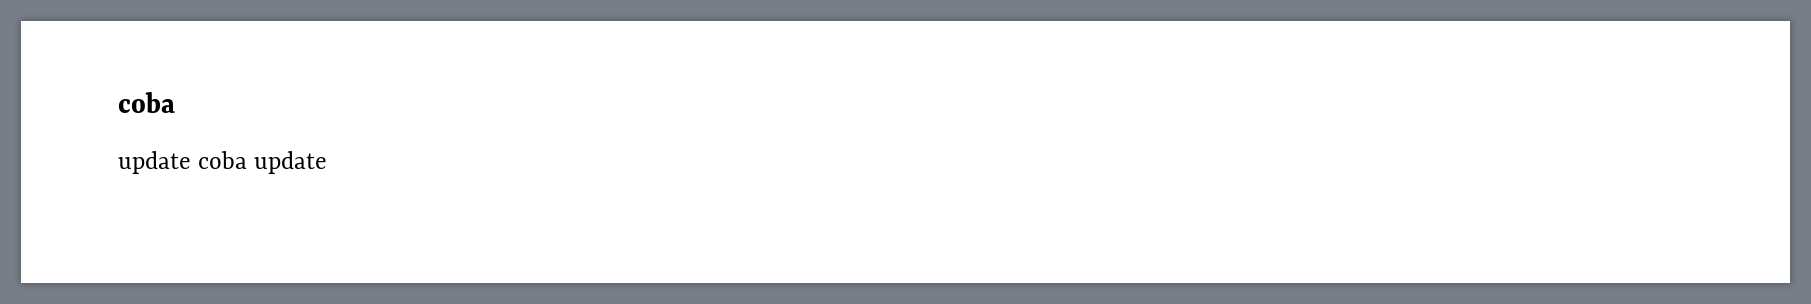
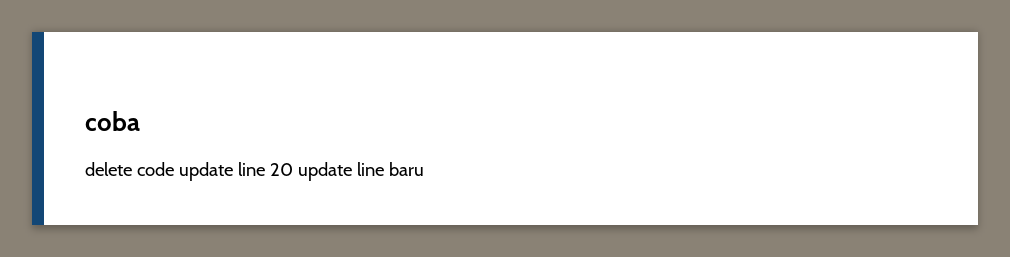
[118,151,328,174] update coba update -> [85,162,424,181] delete code update line 20 update line baru

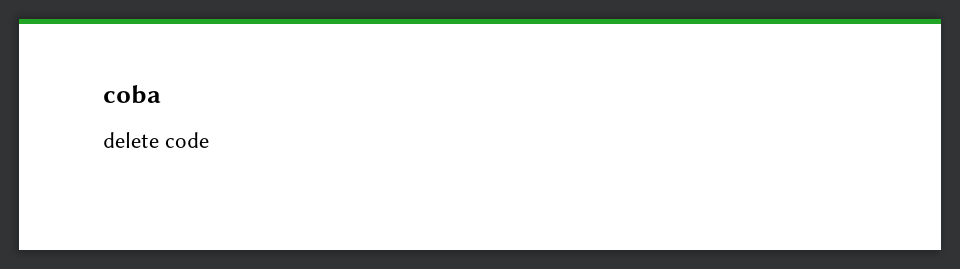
[178,162,424,181] update line 20 update line baru -> (210, 140) none

